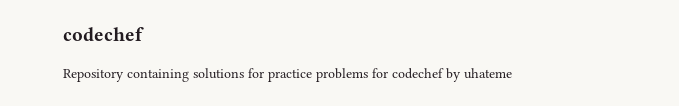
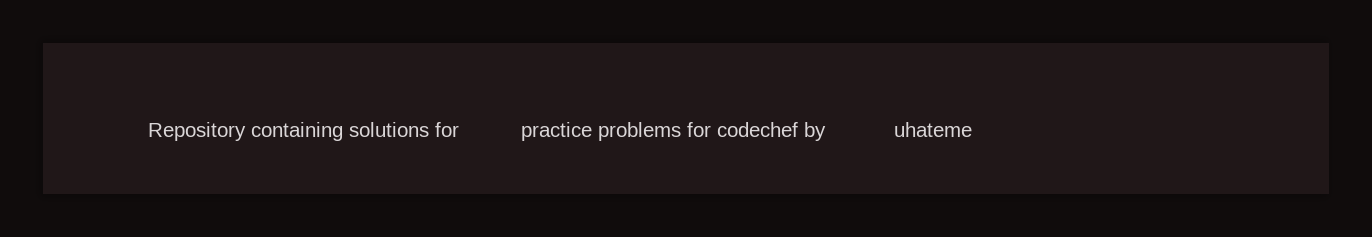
[63,27,144,42] codechef // -> (148, 131) none

